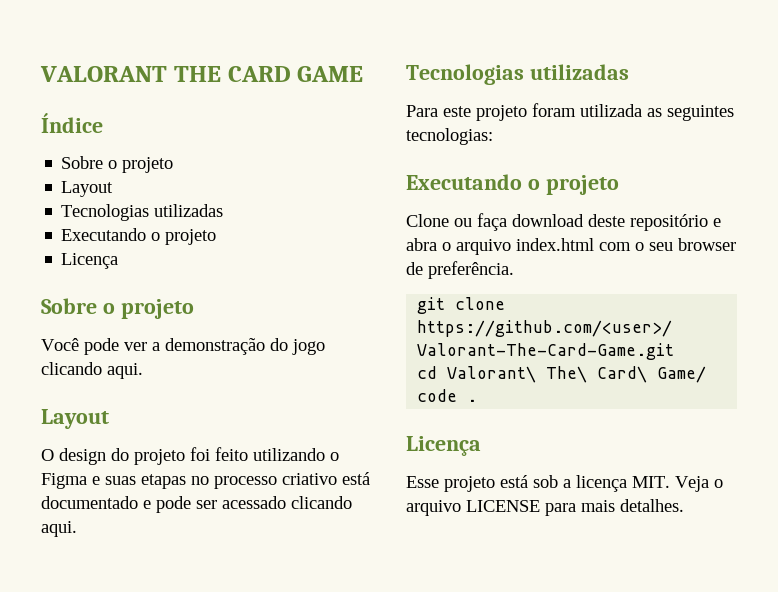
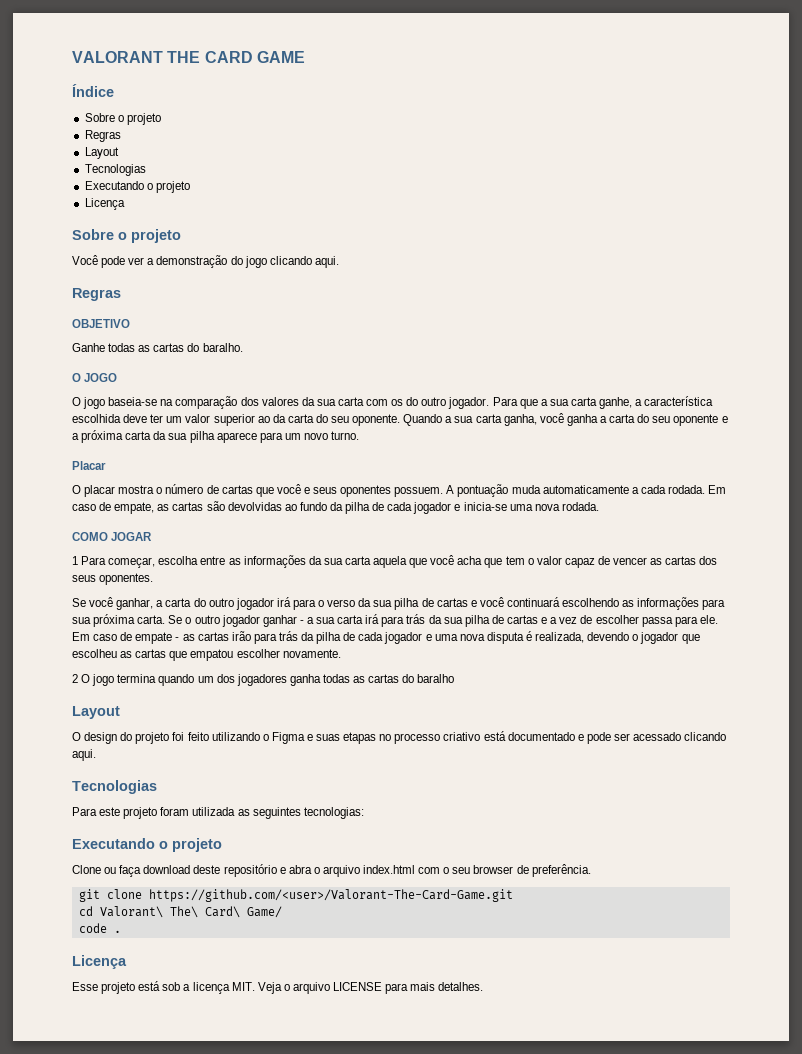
(174, 165) none -> [84,130,121,142] // Regras
[154,204,224,217] utilizadas -> (146, 170) none
(143, 371) none -> [72,288,121,301] [72,319,130,328] [72,343,243,352] [72,373,118,382] [72,396,714,409] [72,413,728,426] [72,430,360,443] [72,461,106,470] [72,484,727,497] [72,501,599,514] [72,532,153,541] [72,555,718,568] [72,573,154,585] [72,597,726,610] [72,614,718,627] [72,631,700,644] [72,649,341,661] [72,674,455,686] // Regras // OBJETIVO // Ganhe todas as cartas do baralho. // O JOGO // O jogo baseia-se na comparação dos valores da sua carta com os do outro jogador. Para que a sua carta ganhe, a característica escolhida deve ter um valor superior ao da carta do seu oponente. Quando a sua carta ganha, você ganha a carta do seu oponente e a próxima carta da sua pilha aparece para um novo turno. // Placar // O placar mostra o número de cartas que você e seus oponentes possuem. A pontuação muda automaticamente a cada rodada. Em caso de empate, as cartas são devolvidas ao fundo da pilha de cada jogador e inicia-se uma nova rodada. // COMO JOGAR // 1 Para começar, escolha entre as informações da sua carta aquela que você acha que tem o valor capaz de vencer as cartas dos seus oponentes. // Se você ganhar, a carta do outro jogador irá para o verso da sua pilha de cartas e você continuará escolhendo as informações para sua próxima carta. Se o outro jogador ganhar - a sua carta irá para trás da sua pilha de cartas e a vez de escolher passa para ele. Em caso de empate - as cartas irão para trás da pilha de cada jogador e uma nova disputa é realizada, devendo o jogador que escolheu as cartas que empatou escolher novamente. // 2 O jogo termina quando um dos jogadores ganha todas as cartas do baralho
[529,64,629,80] utilizadas -> (157, 787) none

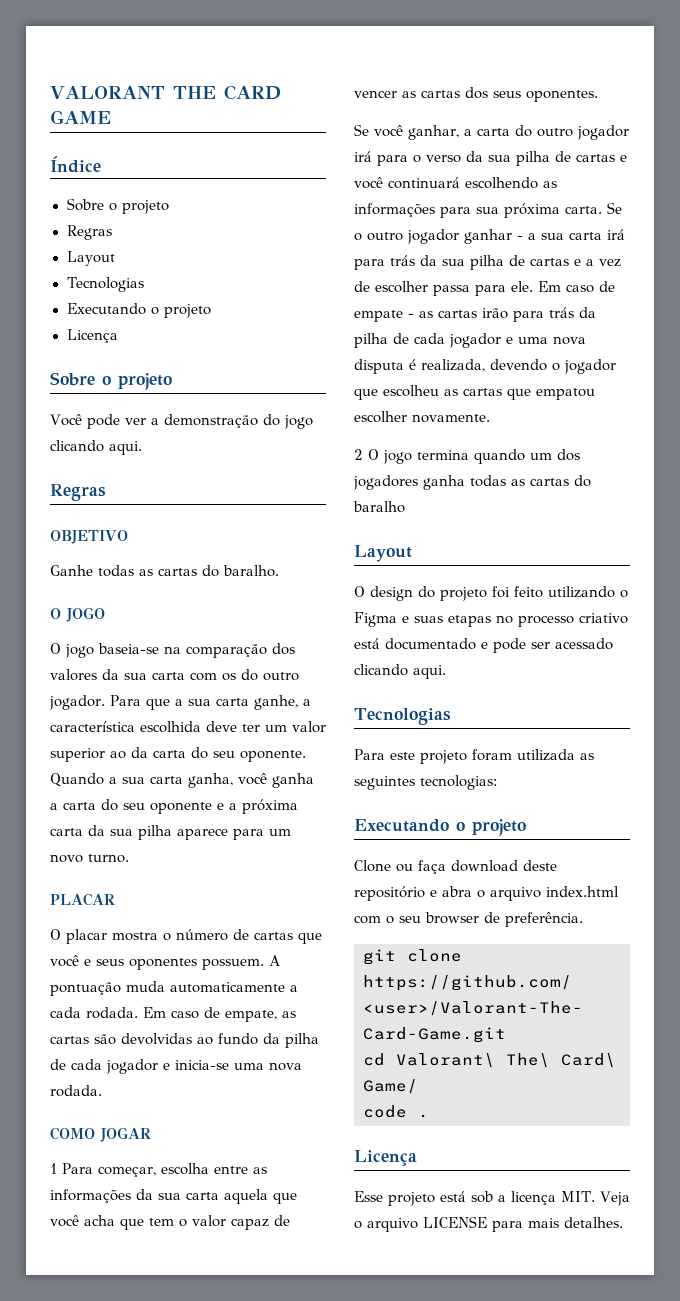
[72,461,106,470] Placar -> [50,893,115,906] PLACAR

